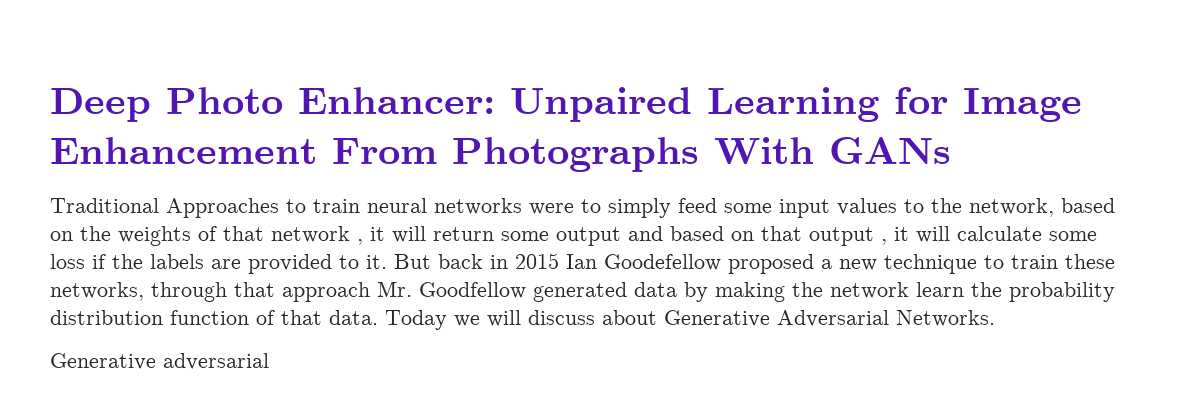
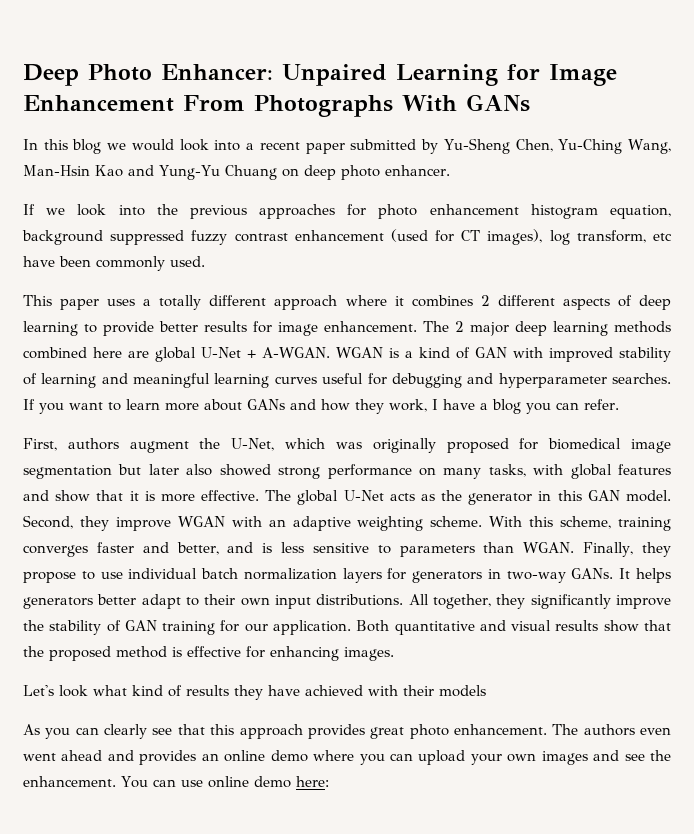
[50,198,1115,218] [50,226,1097,246] [50,253,1115,274] [50,281,1115,302] [50,310,995,330] [50,353,269,370] Traditional Approaches to train neural networks were to simply feed some input values to the network, based on the weights of that network , it will return some output and based on that output , it will calculate some loss if the labels are provided to it. But back in 2015 Ian Goodefellow proposed a new technique to train these networks, through that approach Mr. Goodfellow generated data by making the network learn the probability distribution function of that data. Today we will discuss about Generative Adversarial Networks. // Generative adversarial -> [23,138,672,154] [23,165,450,180] [23,204,671,219] [22,229,672,245] [23,256,205,271] [23,295,671,310] [23,321,671,336] [23,347,671,362] [23,373,672,388] [23,399,619,414] [23,438,671,453] [23,464,671,479] [23,490,671,505] [23,515,671,531] [23,542,671,557] [23,568,671,583] [23,594,671,609] [23,620,672,635] [23,646,394,661] [23,685,486,700] [23,724,671,739] [23,750,671,765] [23,776,329,788] In this blog we would look into a recent paper submitted by Yu-Sheng Chen, Yu-Ching Wang, Man-Hsin Kao and Yung-Yu Chuang on deep photo enhancer. // If we look into the previous approaches for photo enhancement histogram equation, background suppressed fuzzy contrast enhancement (used for CT images), log transform, etc have been commonly used. // This paper uses a totally different approach where it combines 2 different aspects of deep learning to provide better results for image enhancement. The 2 major deep learning methods combined here are global U-Net + A-WGAN. WGAN is a kind of GAN with improved stability of learning and meaningful learning curves useful for debugging and hyperparameter searches. If you want to learn more about GANs and how they work, I have a blog you can refer. // First, authors augment the U-Net, which was originally proposed for biomedical image segmentation but later also showed strong performance on many tasks, with global features and show that it is more effective. The global U-Net acts as the generator in this GAN model. Second, they improve WGAN with an adaptive weighting scheme. With this scheme, training converges faster and better, and is less sensitive to parameters than WGAN. Finally, they propose to use individual batch normalization layers for generators in two-way GANs. It helps generators better adapt to their own input distributions. All together, they significantly improve the stability of GAN training for our application. Both quantitative and visual results show that the proposed method is effective for enhancing images. // Let's look what kind of results they have achieved with their models // As you can clearly see that this approach provides great photo enhancement. The authors even went ahead and provides an online demo where you can upload your own images and see the enhancement. You can use online demo here:

